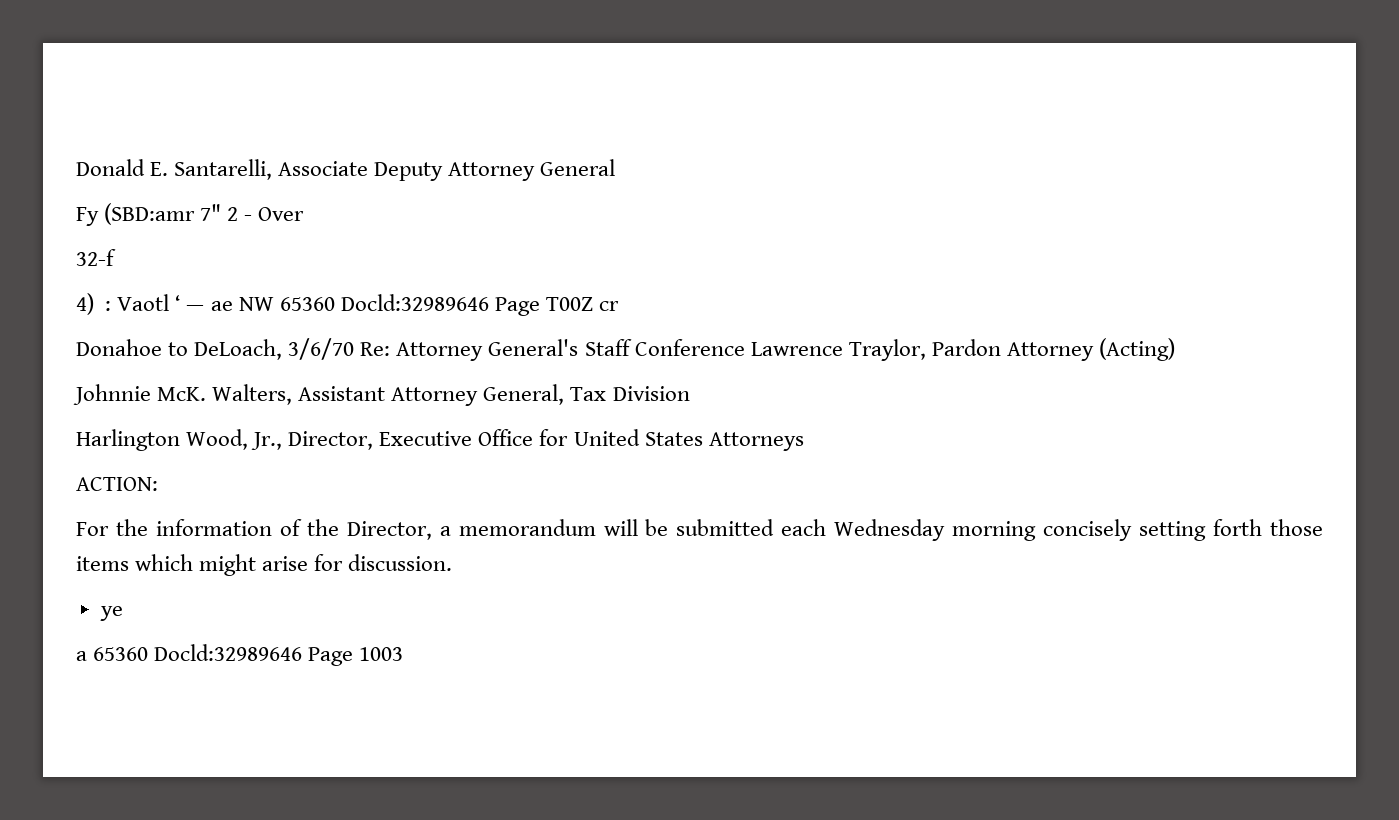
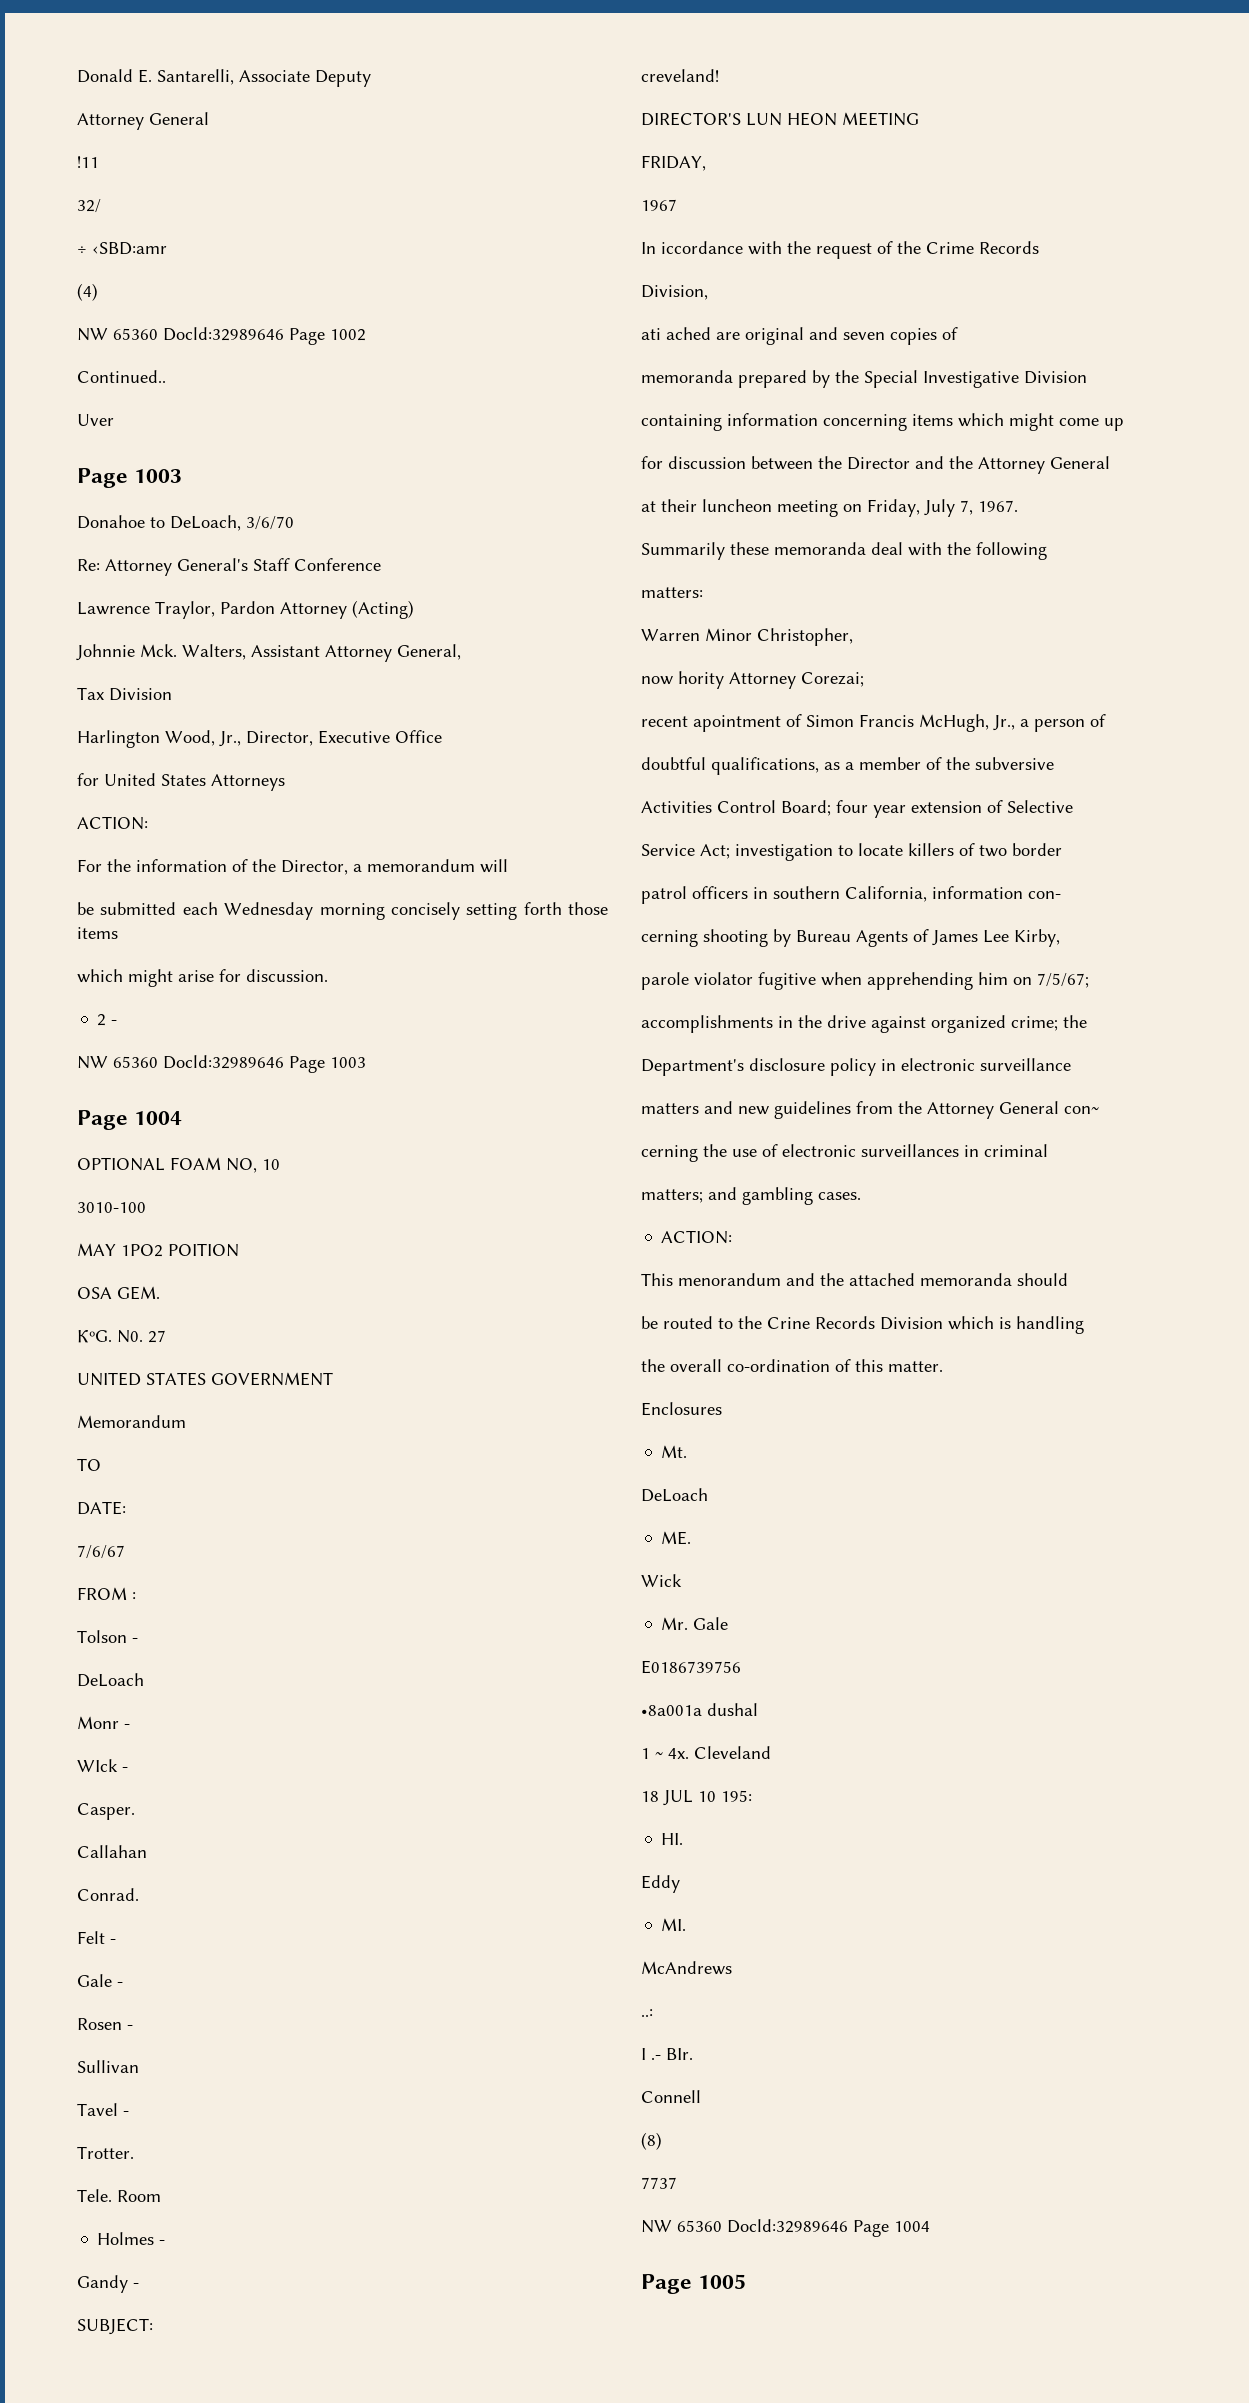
[448,159,616,181] [76,203,305,226] [76,249,116,266] [76,293,619,316] Attorney General // Fy (SBD:amr 7" 2 - Over // 32-f // 4) : Vaotl ‘ — ae NW 65360 Docld:32989646 Page T00Z cr -> [77,112,209,130] [77,156,99,168] [77,199,101,213] [77,242,167,255] [77,283,98,301] [77,327,366,345] [77,370,166,383] [77,414,114,426] [77,468,183,488] // Attorney General // !11 // 32/ // ÷ ‹SBD:amr // (4) // NW 65360 Docld:32989646 Page 1002 // Continued.. // Uver // Page 1003
(355, 349) none -> (294, 523) //
(745, 347) none -> (381, 564) //
[157,387,207,401] McK. -> [140,644,177,657] Mck.
(565, 394) none -> (461, 652) //
(534, 437) none -> (442, 736) //
(638, 527) none -> (508, 866) //
(129, 563) none -> (118, 933) //
[99,606,123,621] [76,651,87,661] ye // a -> [97,1014,118,1026] [77,1056,108,1069] 2 - // NW
(404, 654) none -> [77,1110,183,1130] [77,1157,280,1173] [77,1202,146,1213] [77,1243,239,1257] [77,1286,160,1300] [77,1330,166,1343] [77,1372,333,1386] [77,1415,186,1428] [77,1458,101,1471] [77,1501,126,1515] [77,1545,125,1559] [77,1587,136,1600] [77,1630,138,1643] [77,1673,144,1687] [77,1716,130,1729] [77,1759,128,1772] [77,1803,135,1820] [77,1845,147,1858] [77,1888,139,1901] [77,1931,116,1944] [77,1974,123,1987] [77,2018,133,2030] [77,2060,139,2073] [77,2103,129,2116] [77,2146,134,2159] [77,2189,161,2202] [97,2232,166,2245] [77,2275,139,2293] [77,2318,153,2335] [641,69,719,82] [641,112,919,126] [641,155,706,171] [641,199,677,211] [641,241,1039,259] [641,285,708,300] [641,327,958,345] [641,370,1087,388] [641,413,1124,431] [641,456,1110,474] [641,499,1018,517] [641,542,1047,560] [641,587,703,598] [641,628,853,646] [641,671,864,689] [641,714,1106,732] [641,757,1054,775] [641,800,1073,818] [641,843,1062,861] [641,886,1061,904] [641,929,1060,947] [641,972,1089,990] [641,1015,1087,1033] [641,1058,1071,1076] [641,1101,1099,1119] [641,1144,1048,1162] [641,1187,861,1205] [661,1230,733,1244] [641,1273,1068,1286] [641,1316,1084,1334] [641,1359,943,1372] [641,1402,722,1416] [661,1445,688,1458] [641,1488,708,1502] [661,1531,692,1545] [641,1574,682,1587] [661,1617,729,1630] [641,1660,741,1674] [641,1703,758,1716] [641,1746,771,1759] [641,1790,752,1806] [661,1833,684,1845] [641,1875,680,1893] [661,1918,687,1931] [641,1961,732,1975] [641,2009,653,2017] [641,2048,693,2060] [641,2090,701,2103] [641,2132,662,2150] [641,2177,677,2189] [641,2219,930,2237] [641,2274,747,2294] // Page 1004 // OPTIONAL FOAM NO, 10 // 3010-100 // MAY 1PO2 POITION // OSA GEM. // КºG. N0. 27 // UNITED STATES GOVERNMENT // Memorandum // TO // DATE: // 7/6/67 // FROM : // Tolson - // DeLoach // Monr - // WIck - // Casper. // Callahan // Conrad. // Felt - // Gale - // Rosen - // Sullivan // Tavel - // Trotter. // Tele. Room // Holmes - // Gandy - // SUBJECT: // creveland! // DIRECTOR'S LUN HEON MEETING // FRIDAY, // 1967 // In iccordance with the request of the Crime Records // Division, // ati ached are original and seven copies of // memoranda prepared by the Special Investigative Division // containing information concerning items which might come up // for discussion between the Director and the Attorney General // at their luncheon meeting on Friday, July 7, 1967. // Summarily these memoranda deal with the following // matters: // Warren Minor Christopher, // now hority Attorney Corezai; // recent apointment of Simon Francis McHugh, Jr., a person of // doubtful qualifications, as a member of the subversive // Activities Control Board; four year extension of Selective // Service Act; investigation to locate killers of two border // patrol officers in southern California, information con- // cerning shooting by Bureau Agents of James Lee Kirby, // parole violator fugitive when apprehending him on 7/5/67; // accomplishments in the drive against organized crime; the // Department's disclosure policy in electronic surveillance // matters and new guidelines from the Attorney General con~ // cerning the use of electronic surveillances in criminal // matters; and gambling cases. // ACTION: // This menorandum and the attached memoranda should // be routed to the Crine Records Division which is handling // the overall co-ordination of this matter. // Enclosures // Mt. // DeLoach // ME. // Wick // Mr. Gale // E0186739756 // •8a001a dushal // 1 ~ 4x. Cleveland // 18 JUL 10 195: // HI. // Eddy // MI. // McAndrews // ..: // I .- BIr. // Connell // (8) // 7737 // NW 65360 Docld:32989646 Page 1004 // Page 1005

